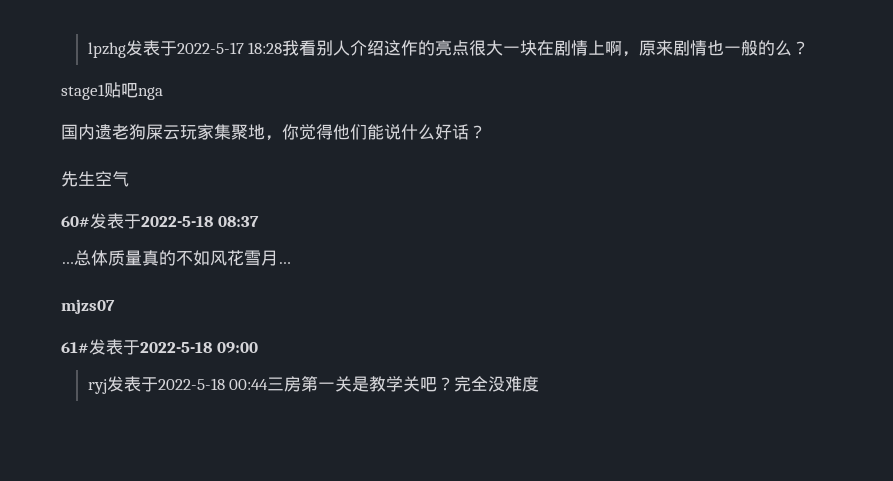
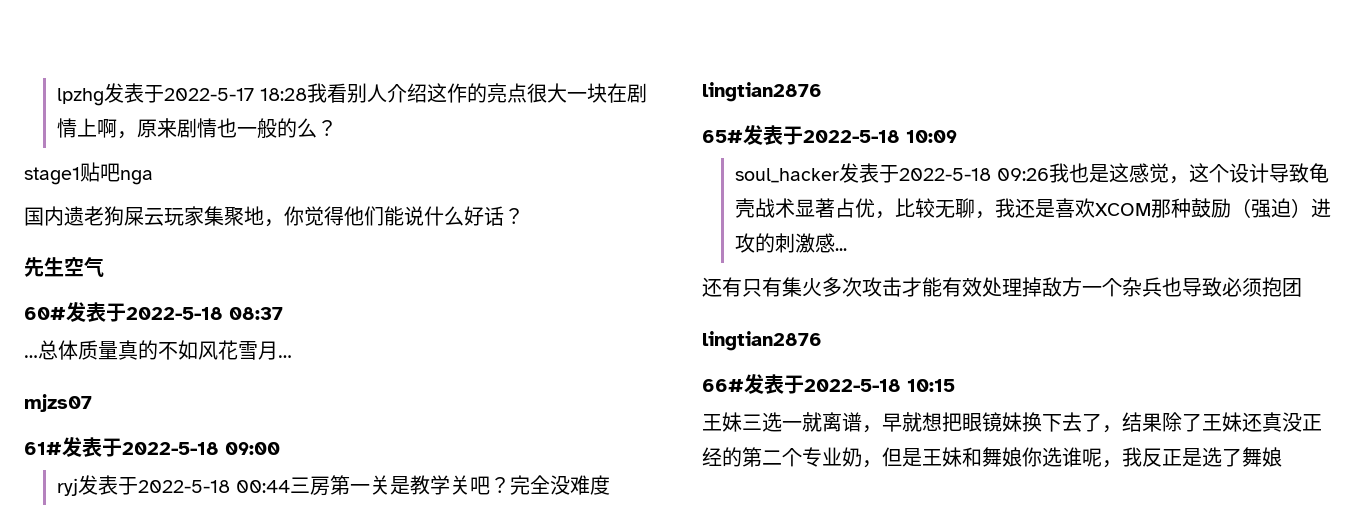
(540, 384) none -> [702,82,822,102] [702,125,957,145] [735,163,1330,184] [735,198,1332,219] [735,233,848,253] [702,277,1302,297] [702,331,822,351] [702,374,955,394] [702,412,1322,433] [702,447,1282,468] // lingtian2876 // 65#发表于2022-5-18 10:09 // soul_hacker发表于2022-5-18 09:26我也是这感觉，这个设计导致龟壳战术显著占优，比较无聊，我还是喜欢XCOM那种鼓励（强迫）进攻的刺激感... // 还有只有集火多次攻击才能有效处理掉敌方一个杂兵也导致必须抱团 // lingtian2876 // 66#发表于2022-5-18 10:15 // 王妹三选一就离谱，早就想把眼镜妹换下去了，结果除了王妹还真没正经的第二个专业奶，但是王妹和舞娘你选谁呢，我反正是选了舞娘

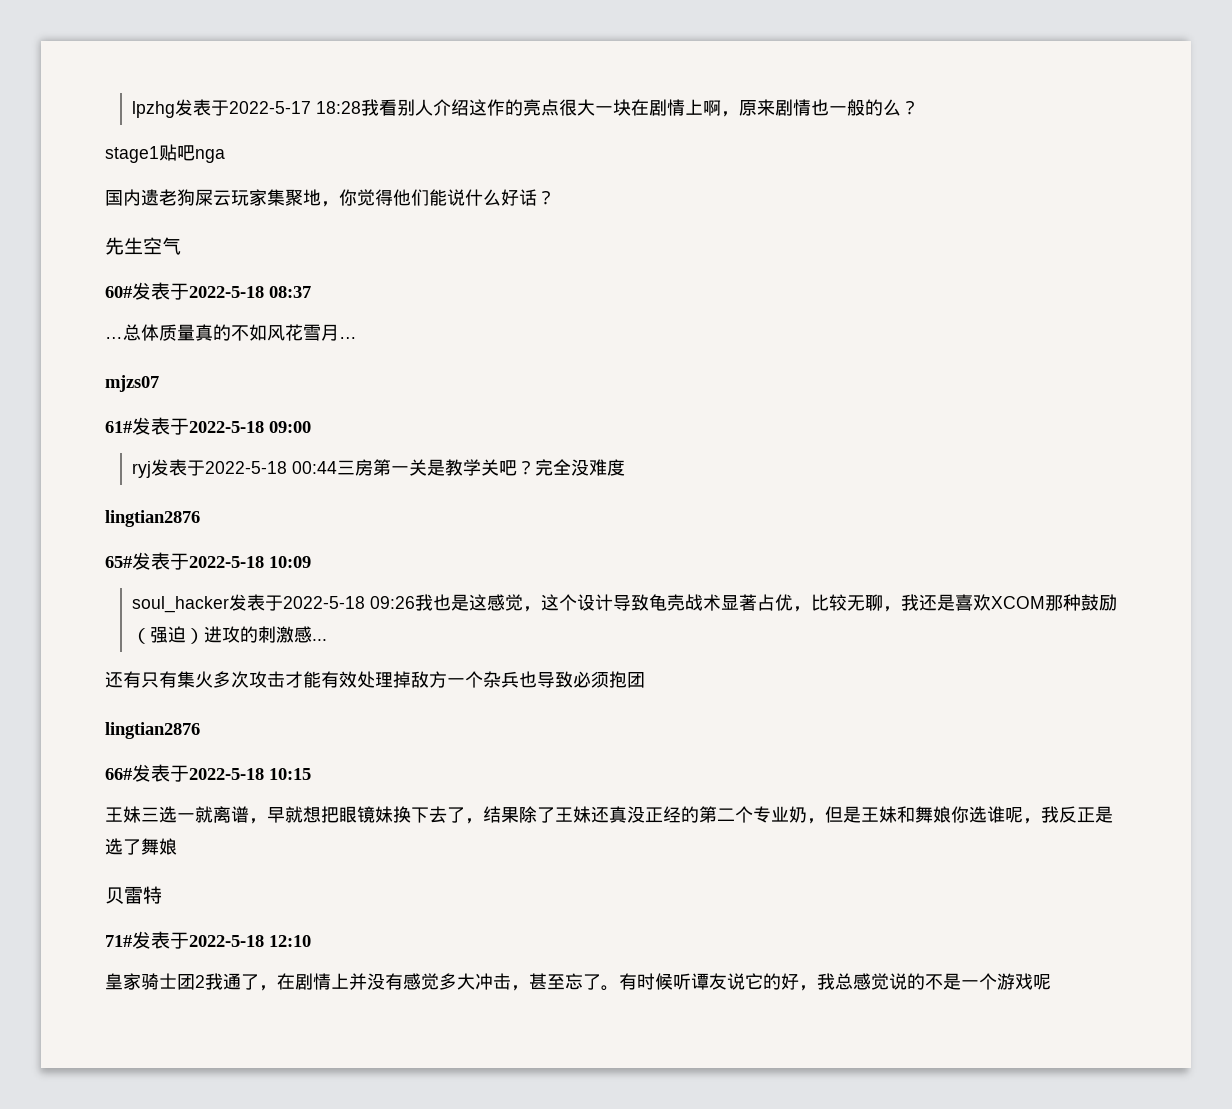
(1282, 457) none -> [105,886,162,904] [105,931,311,949] [105,973,1051,991] // 贝雷特 // 71#发表于2022-5-18 12:10 // 皇家骑士团2我通了，在剧情上并没有感觉多大冲击，甚至忘了。有时候听谭友说它的好，我总感觉说的不是一个游戏呢

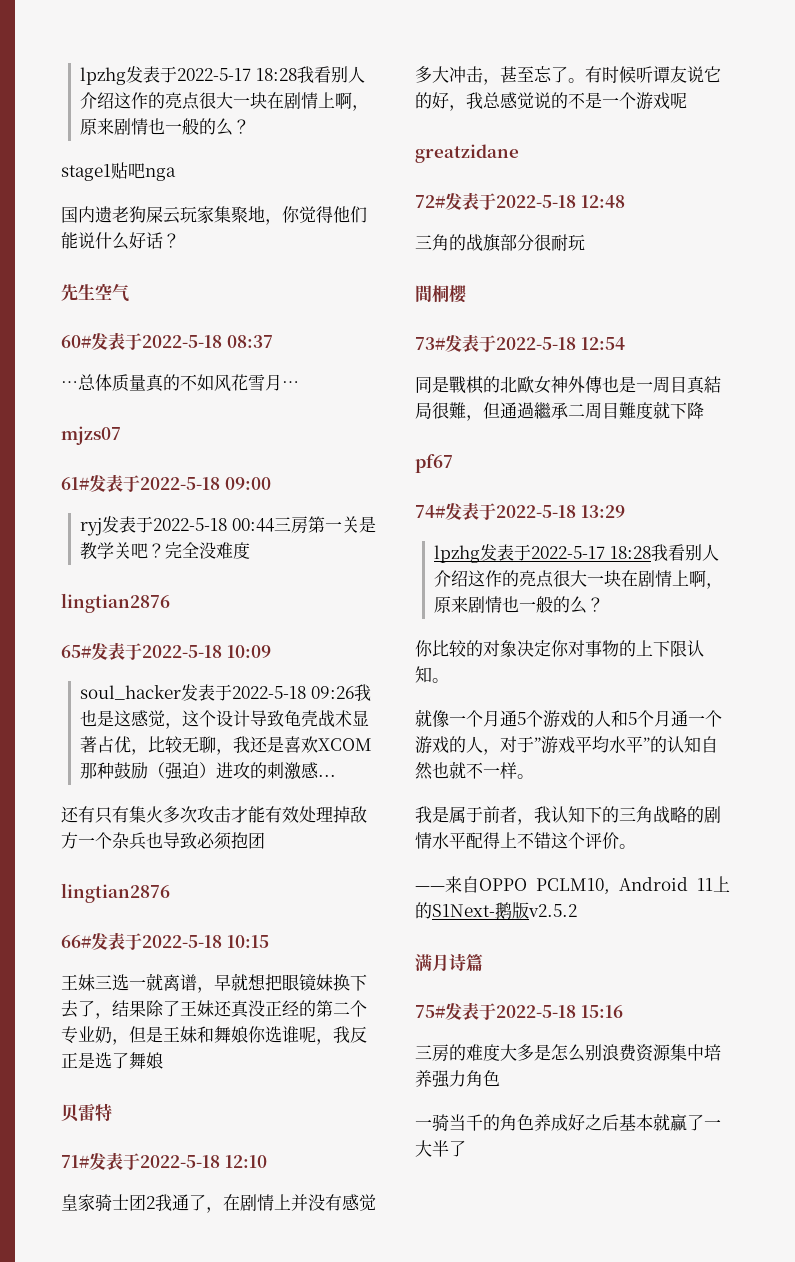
(1051, 982) none -> [415,144,519,163] [415,192,625,210] [415,234,585,252] [415,285,467,303] [415,334,625,352] [415,376,721,394] [415,401,704,421] [415,454,453,473] [415,502,625,520] [433,544,719,563] [433,570,723,589] [433,596,604,614] [415,640,704,657] [415,666,449,683] [415,709,722,728] [415,736,718,755] [415,761,534,780] [415,806,721,825] [415,832,636,849] [415,876,730,894] [415,902,577,919] [415,953,483,972] [415,1002,623,1020] [415,1044,721,1062] [415,1070,500,1088] [415,1113,721,1131] [415,1140,466,1157] // greatzidane // 72#发表于2022-5-18 12:48 // 三角的战旗部分很耐玩 // 間桐櫻 // 73#发表于2022-5-18 12:54 // 同是戰棋的北歐女神外傳也是一周目真結局很難，但通過繼承二周目難度就下降 // pf67 // 74#发表于2022-5-18 13:29 // lpzhg发表于2022-5-17 18:28我看别人介绍这作的亮点很大一块在剧情上啊，原来剧情也一般的么？ // 你比较的对象决定你对事物的上下限认知。 // 就像一个月通5个游戏的人和5个月通一个游戏的人，对于”游戏平均水平”的认知自然也就不一样。 // 我是属于前者，我认知下的三角战略的剧情水平配得上不错这个评价。 // ——来自OPPO PCLM10, Android 11上的S1Next-鹅版v2.5.2 // 满月诗篇 // 75#发表于2022-5-18 15:16 // 三房的难度大多是怎么别浪费资源集中培养强力角色 // 一骑当千的角色养成好之后基本就赢了一大半了

